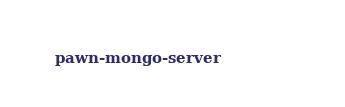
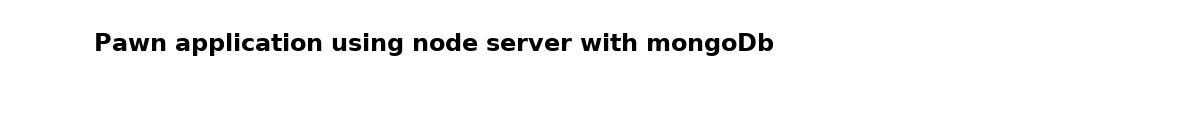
[55,55,222,66] pawn-mongo-server -> [94,33,774,56] Pawn application using node server with mongoDb

